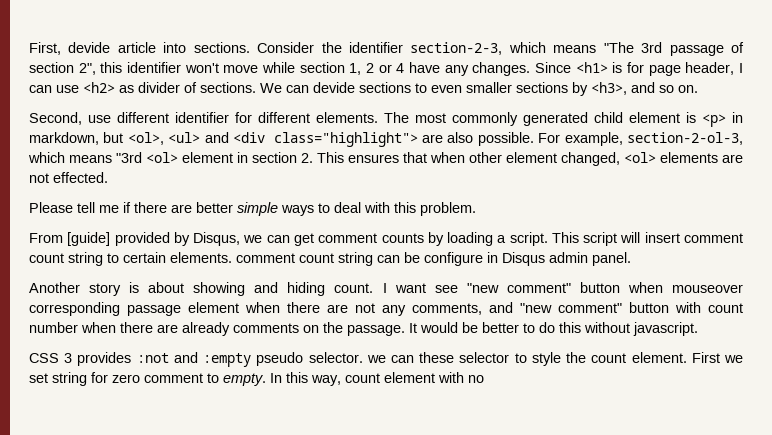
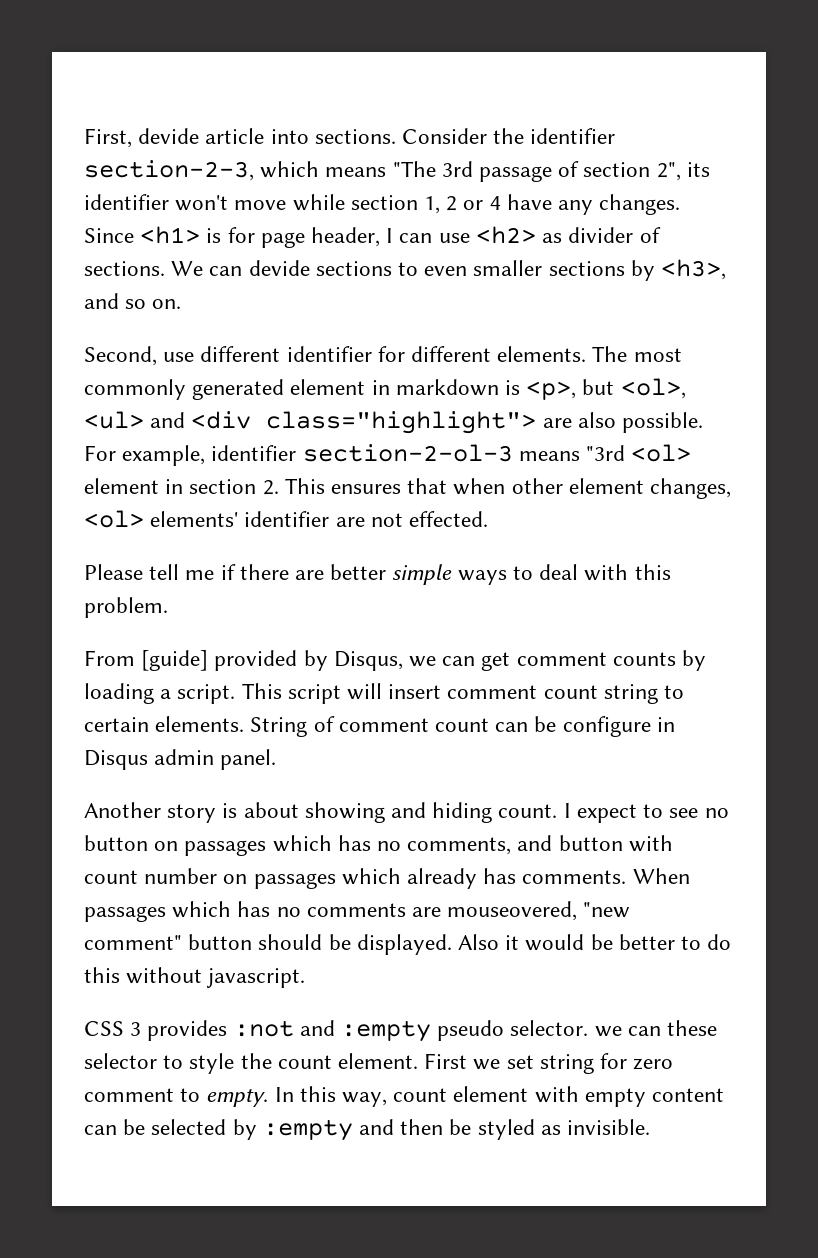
[100,62,123,73] this -> [686,162,710,177] its
[594,112,743,127] [29,132,99,145] child element is <p> in markdown, -> [290,379,577,400] element in markdown is <p>,
[626,132,743,145] [28,152,65,163] section-2-ol-3, which -> [211,444,513,462] identifier section-2-ol-3
[561,152,718,166] changed, <ol> elements -> [650,478,732,499] [84,510,330,528] changes, <ol> elements' identifier
[236,252,373,266] comment count string -> [250,716,490,737] String of comment count
[394,282,744,293] [29,302,743,316] [29,322,417,336] want see "new comment" button when mouseover corresponding passage element when there are not any comments, and "new comment" button with count number when there are already comments on the passage. It -> [576,804,729,823] [84,835,673,856] [84,868,690,889] [84,901,631,922] [84,934,520,955] expect to see no button on passages which has no comments, and button with count number on passages which already has comments. When passages which has no comments are mouseovered, "new comment" button should be displayed. Also it
[468,375,484,383] no -> [584,1088,725,1107] [84,1119,651,1141] empty content can be selected by :empty and then be styled as invisible.

